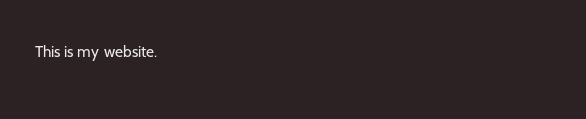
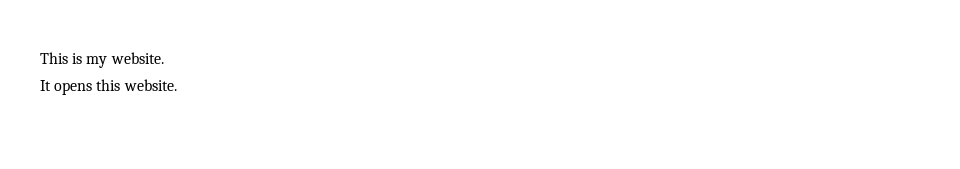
(157, 51) none -> [40,79,177,95] // It opens this website.

